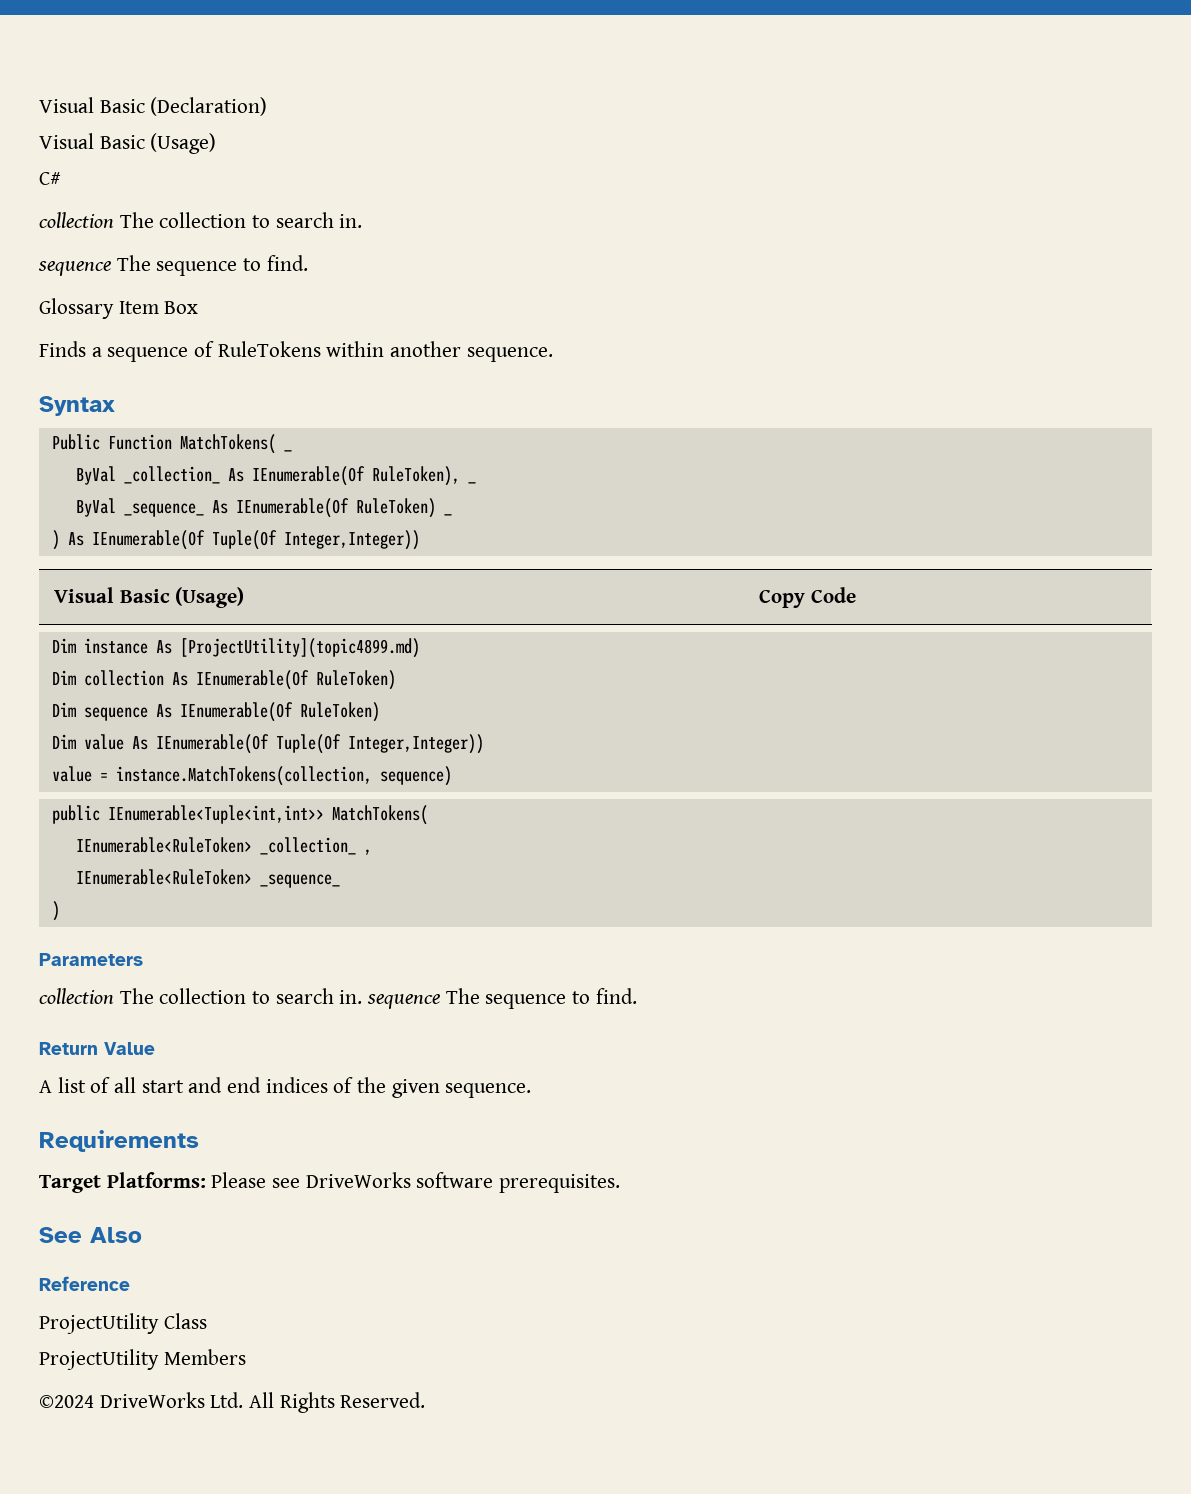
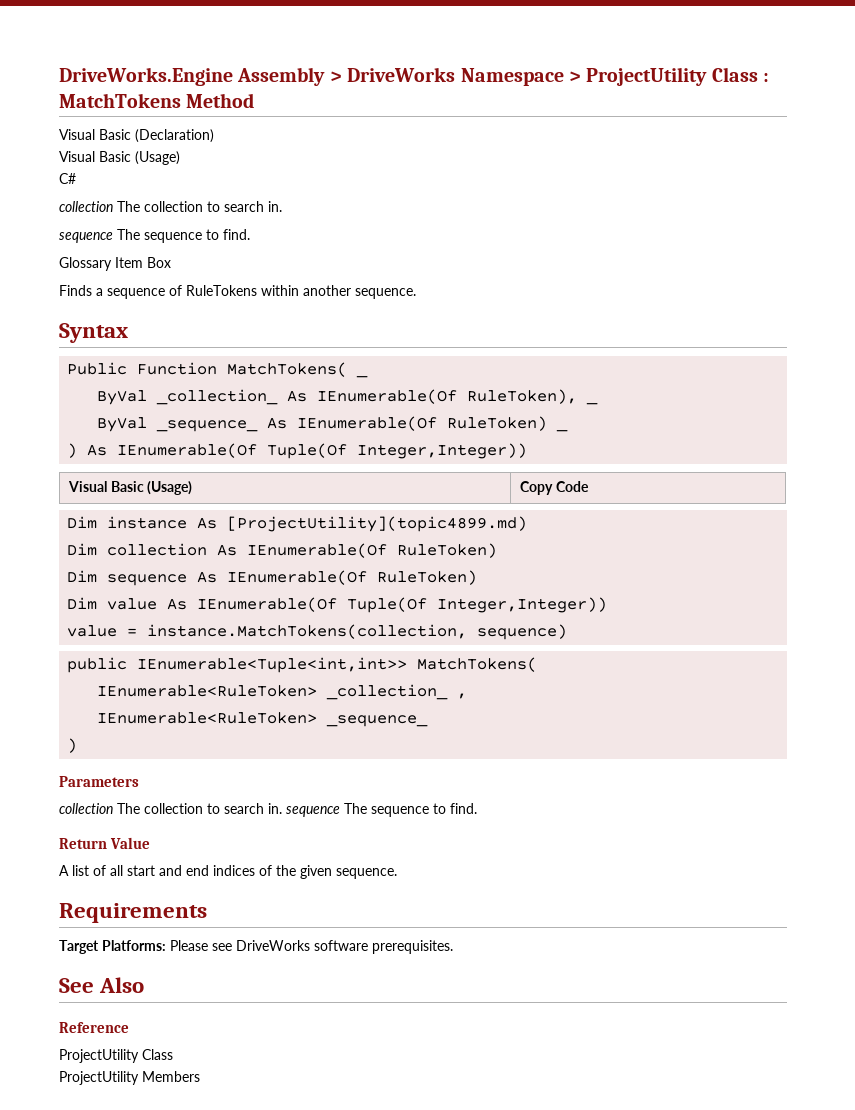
(39, 105) none -> [59,67,770,86] [59,93,255,108] DriveWorks.Engine Assembly > DriveWorks Namespace > ProjectUtility Class : MatchTokens Method //
[39,1392,426,1413] // ©2024 DriveWorks Ltd. All Rights Reserved. -> (200, 1076) none

